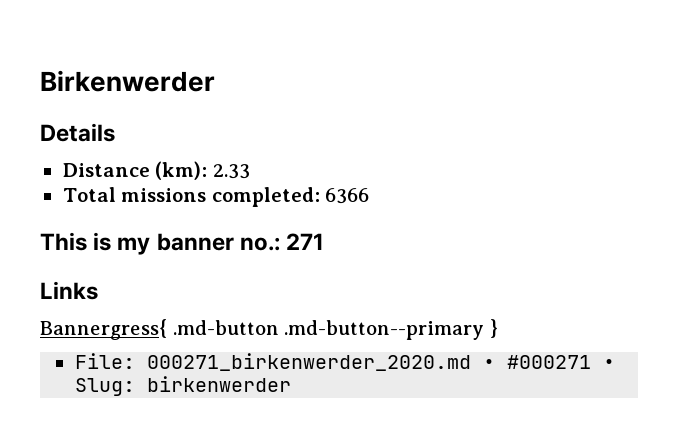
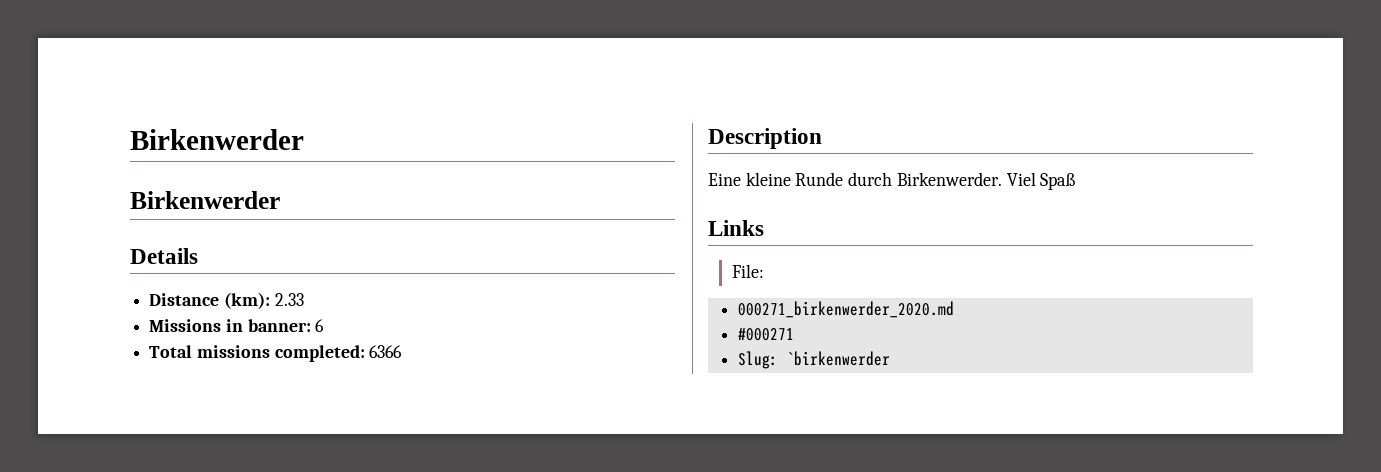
[40,70,215,92] Birkenwerder -> [130,129,304,150] [130,191,280,209] Birkenwerder // Birkenwerder
(250, 171) none -> [149,319,325,332] // Missions in banner: 6
[40,232,325,255] [40,281,98,300] [40,319,498,340] [74,353,135,369] This is my banner no.: 271 // Links // Bannergress{ .md-button .md-button--primary } // File: -> [708,128,822,149] [708,172,1077,190] [708,220,764,236] [731,264,764,278] Description // Eine kleine Runde durch Birkenwerder. Viel Spaß // Links // File: //
[482,359,495,369] • -> (954, 309) //
[602,359,615,369] [74,376,291,396] • Slug: birkenwerder -> [737,351,890,369] // Slug: `birkenwerder

